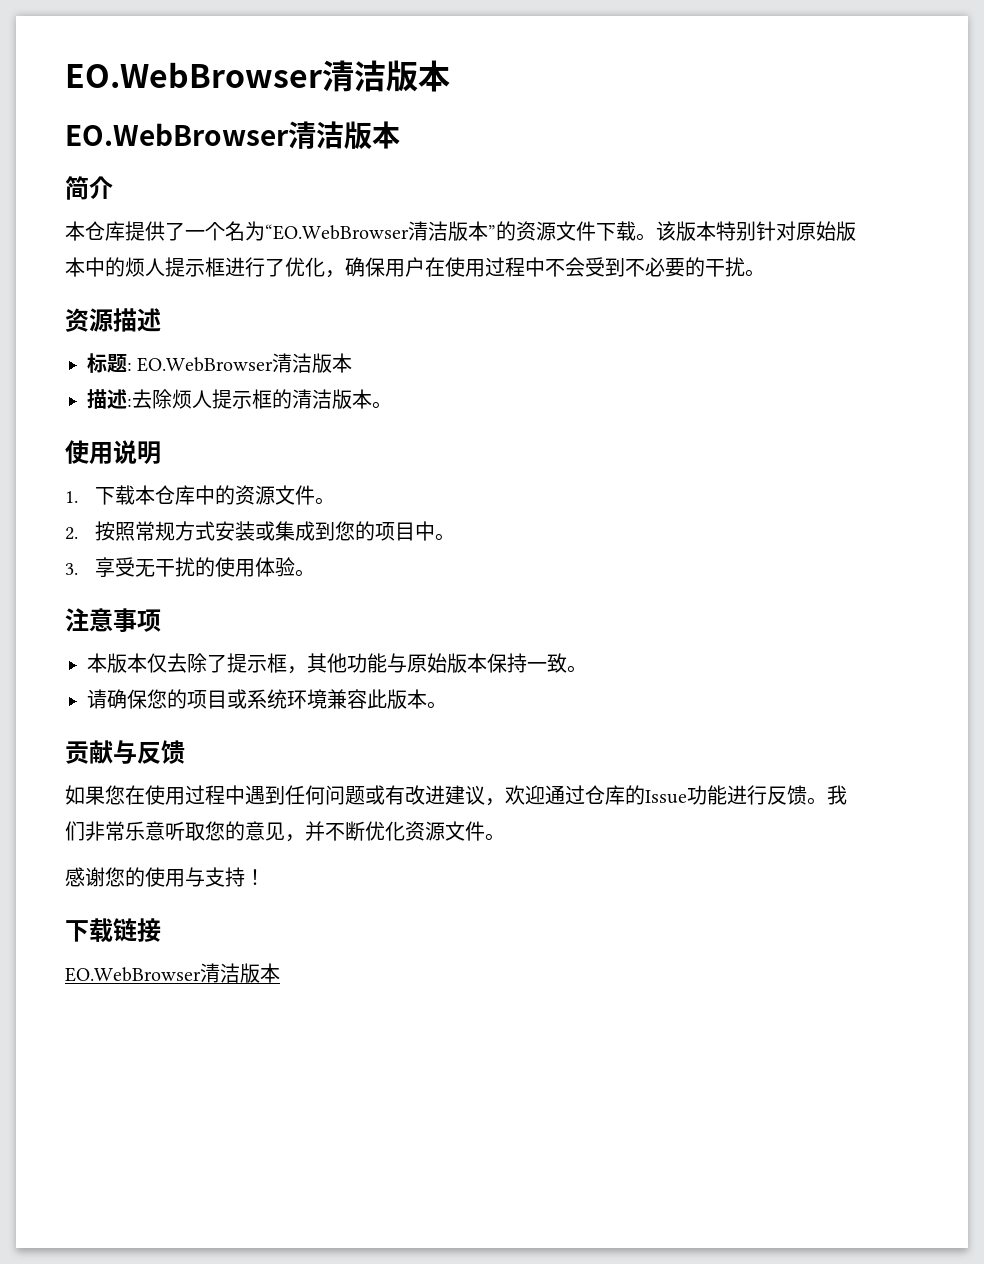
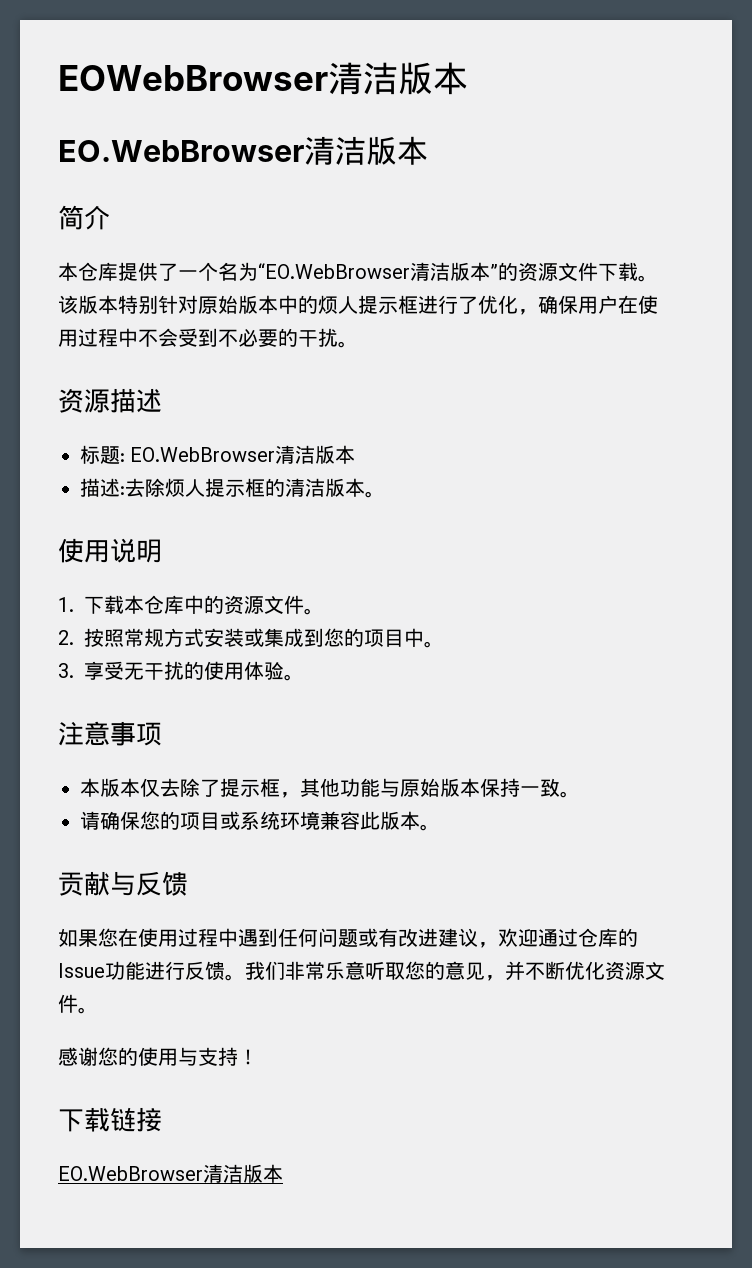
[65,62,322,88] EO.WebBrowser -> [58,65,328,91] EOWebBrowser

